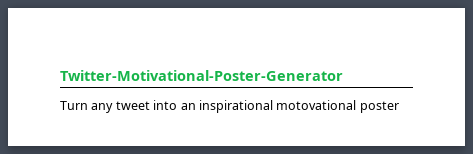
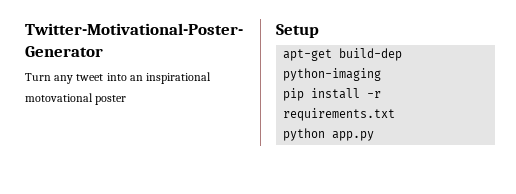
(399, 107) none -> [276,24,319,38] [283,48,403,61] [283,68,382,81] [283,88,382,101] [283,108,396,121] [283,128,375,141] // Setup // apt-get build-dep python-imaging // pip install -r requirements.txt // python app.py

